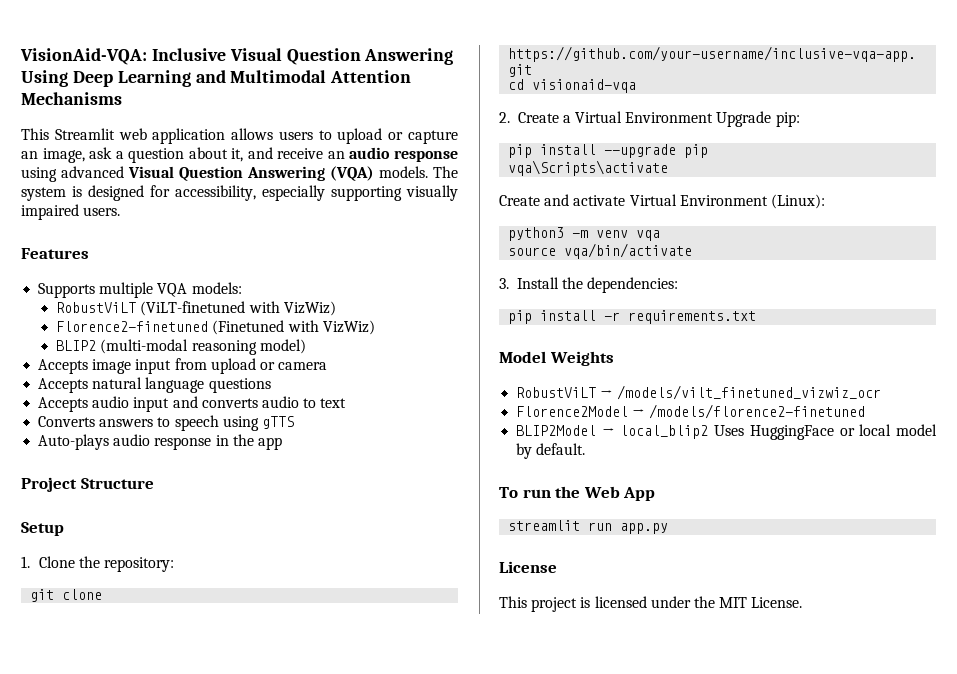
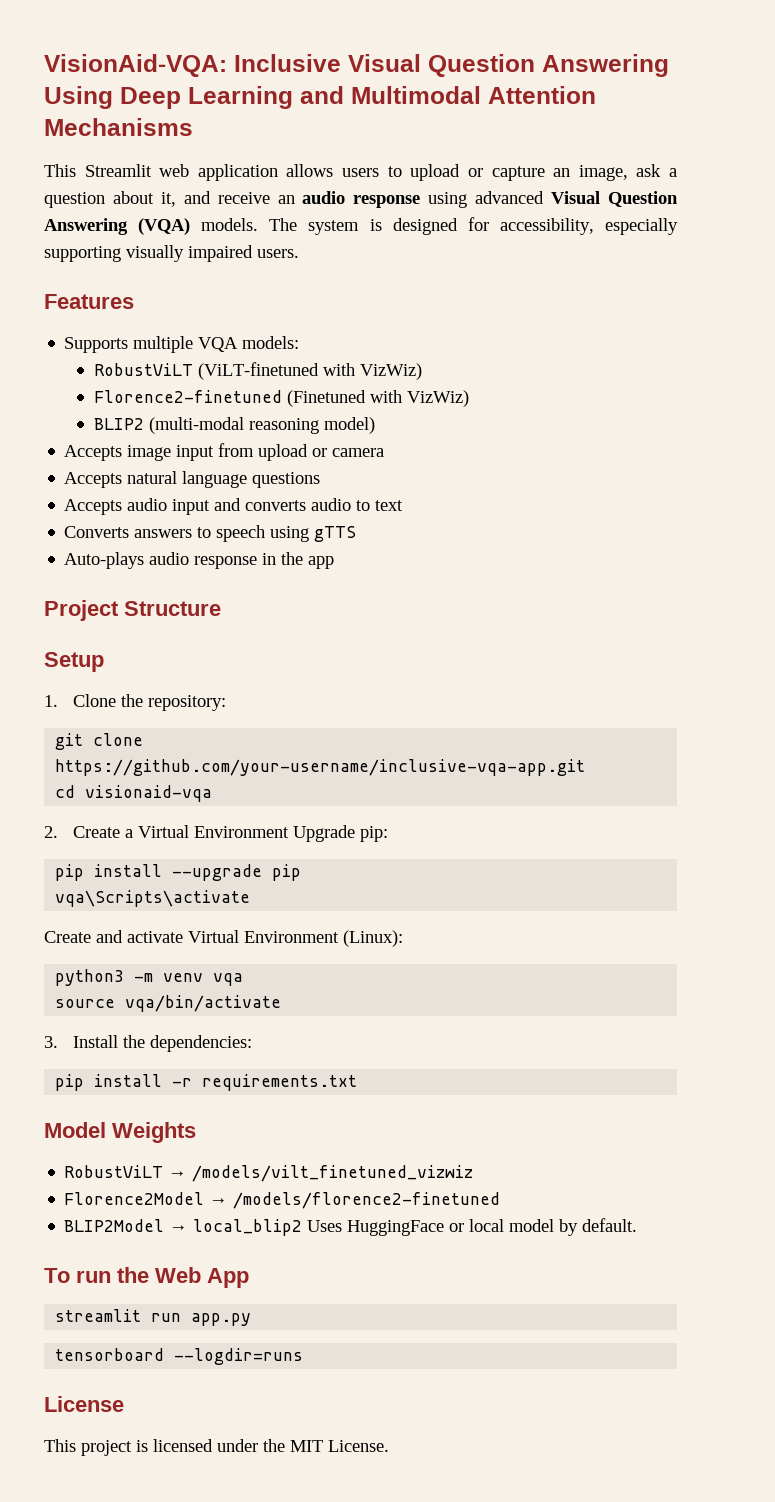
[617,385,882,400] /models/vilt_finetuned_vizwiz_ocr -> [192,1165,474,1182] /models/vilt_finetuned_vizwiz
(669, 528) none -> [55,1348,304,1365] // tensorboard --logdir=runs

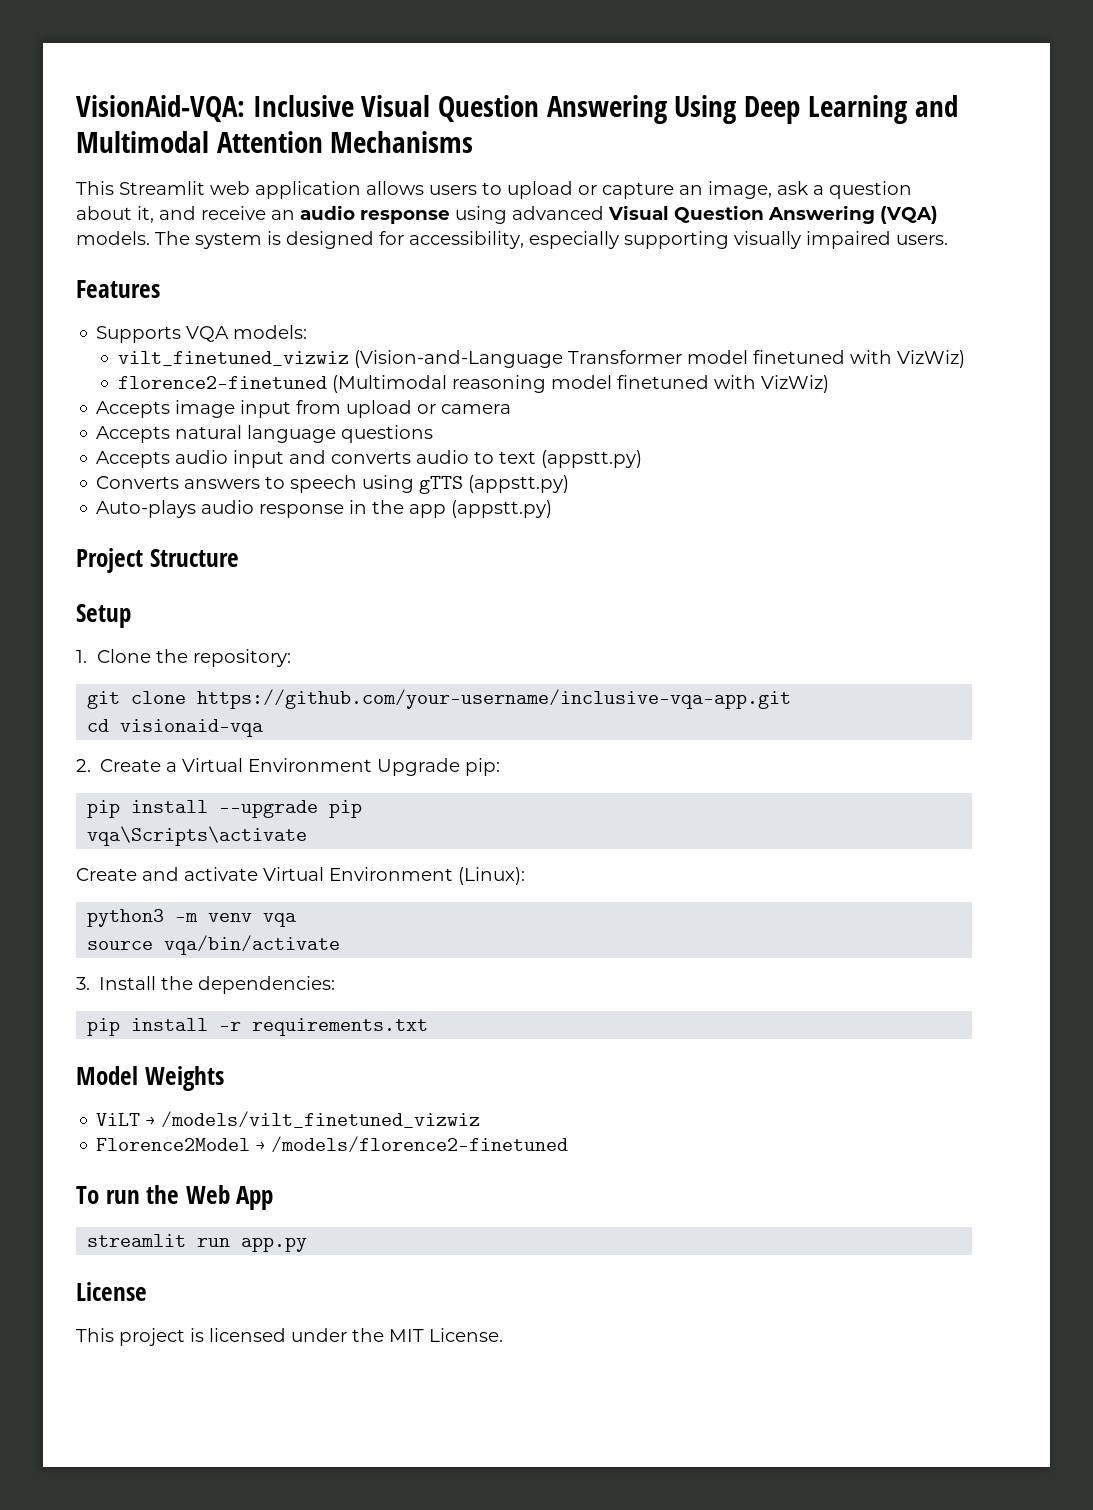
[133,336,194,353] multiple -> (182, 334) none
[93,362,422,380] [93,390,469,407] [93,417,375,434] RobustViLT (ViLT-finetuned with VizWiz) // Florence2-finetuned (Finetuned with VizWiz) // BLIP2 (multi-modal reasoning model) -> [117,350,965,368] [117,375,829,393] vilt_finetuned_vizwiz (Vision-and-Language Transformer model finetuned with VizWiz) // florence2-finetuned (Multimodal reasoning model finetuned with VizWiz)
(404, 505) none -> [541,450,643,468] (appstt.py)
(357, 534) none -> [468,475,570,493] (appstt.py)
(335, 562) none -> [451,500,553,518] (appstt.py)
[64,1165,164,1178] RobustViLT -> [96,1113,141,1126] ViLT
[64,1218,638,1236] // BLIP2Model → local_blip2 Uses HuggingFace or local model by default. -> (569, 1144) none
[55,1348,304,1365] // tensorboard --logdir=runs -> (308, 1244) none

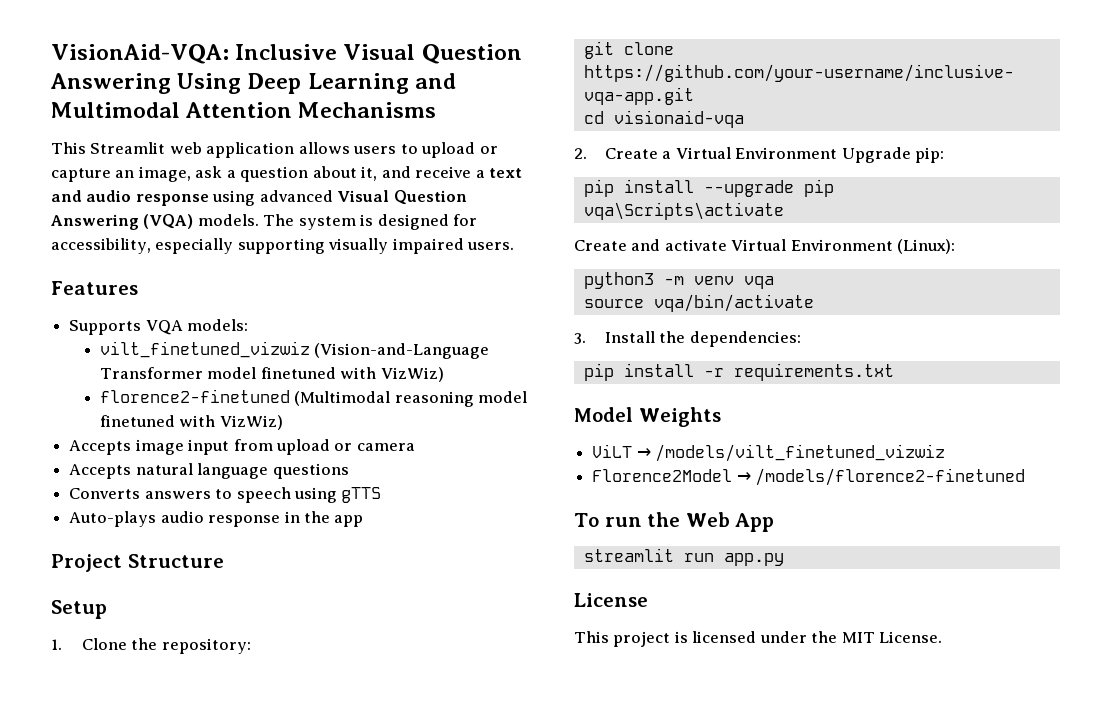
[271,210,295,220] an -> [475,168,523,178] [51,190,82,202] a text and
[96,450,643,468] // Accepts audio input and converts audio to text (appstt.py) -> (349, 471) none
[468,475,570,493] (appstt.py) -> (382, 495) none
[451,500,553,518] (appstt.py) -> (364, 521) none

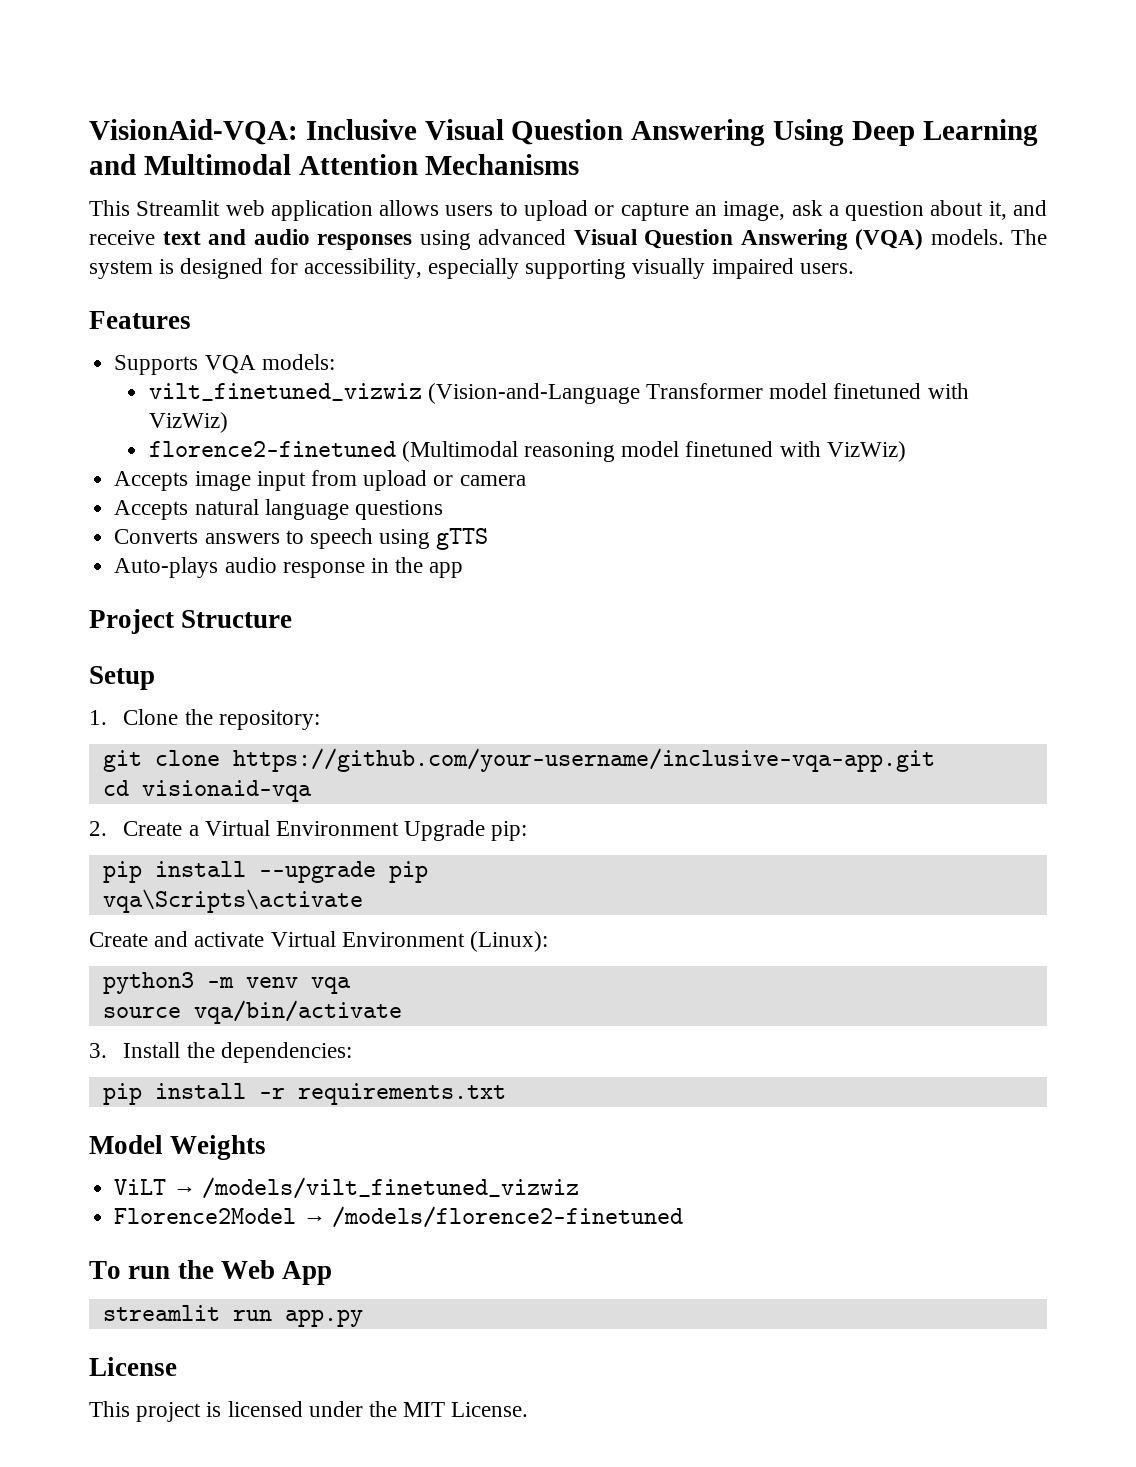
[475,170,485,178] a -> (155, 237) none
[135,194,209,206] response -> [317,234,412,250] responses

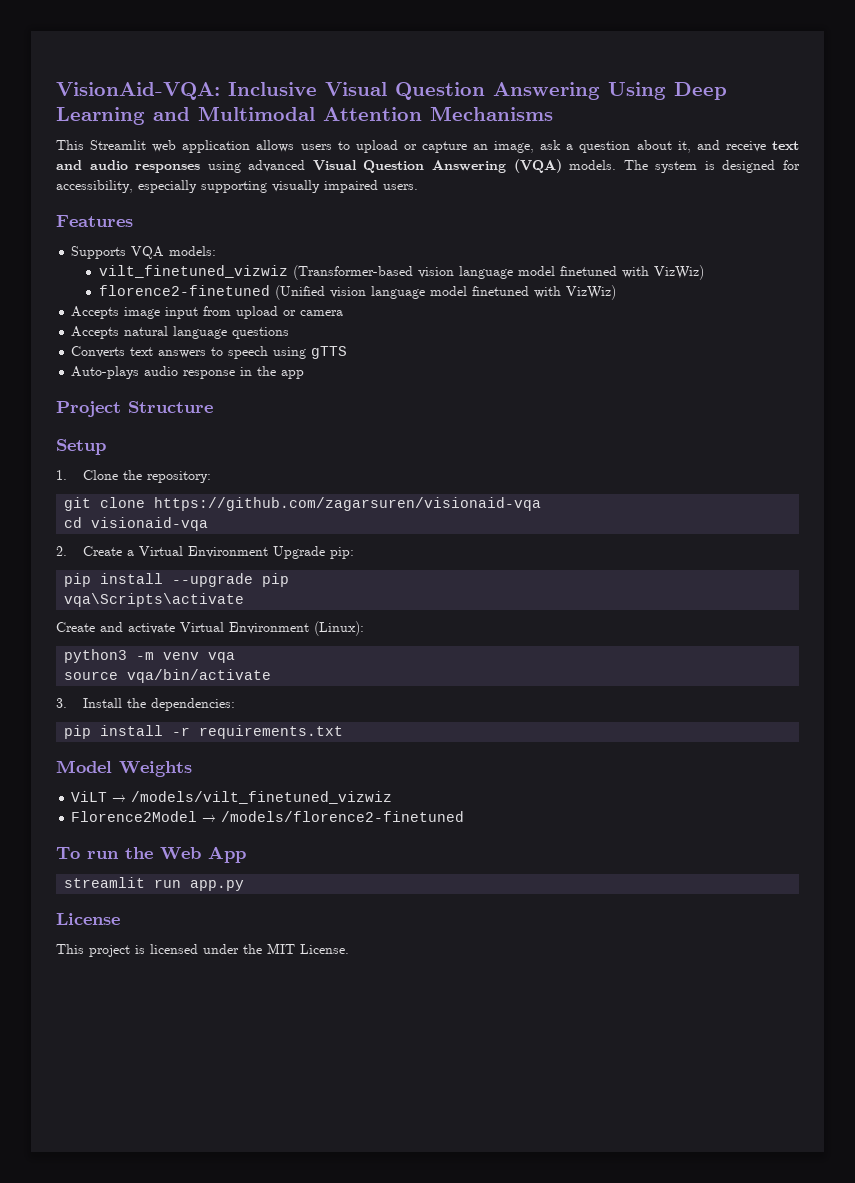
[427,383,764,404] (Vision-and-Language Transformer -> [292,265,513,280] (Transformer-based vision language
[401,441,616,462] (Multimodal reasoning -> [274,285,425,300] (Unified vision language
(199, 536) none -> [130,347,154,356] text
[232,748,935,772] https://github.com/your-username/inclusive-vqa-app.git -> [154,497,542,511] https://github.com/zagarsuren/visionaid-vqa

